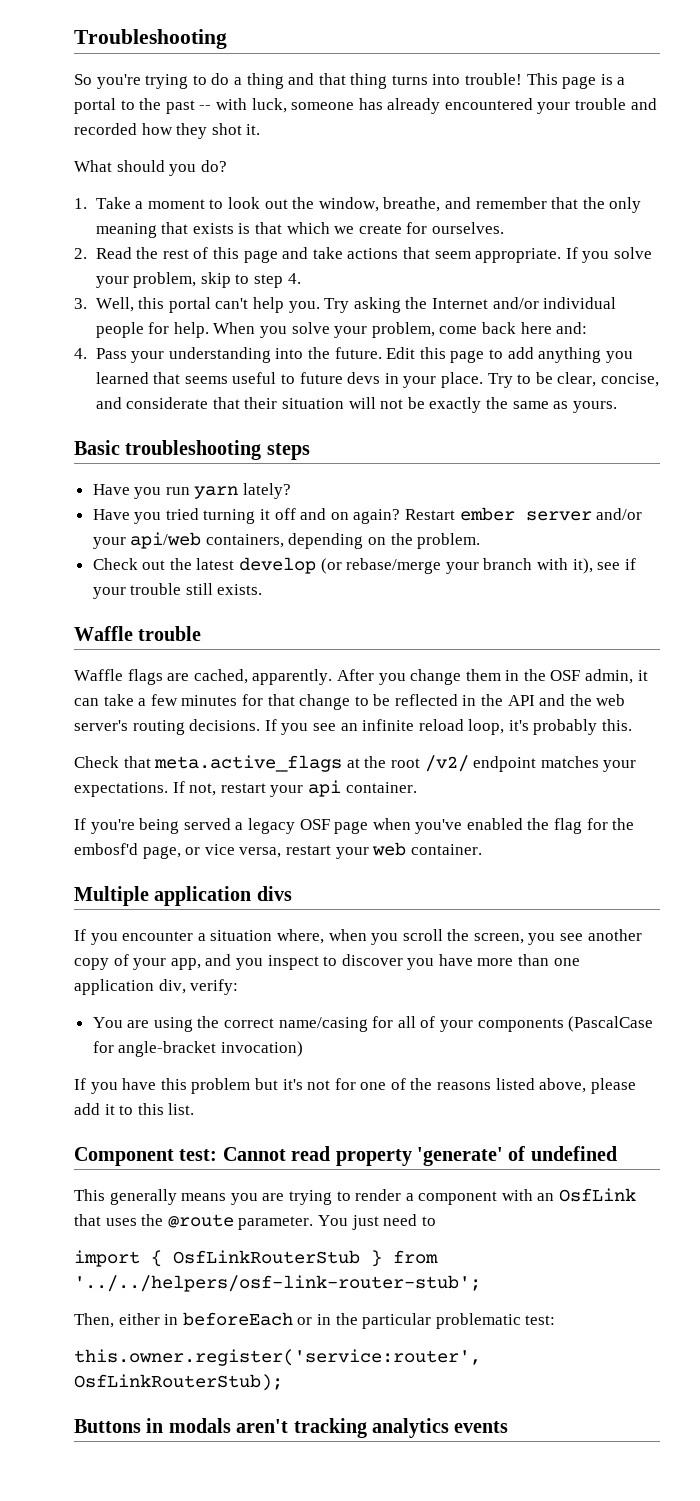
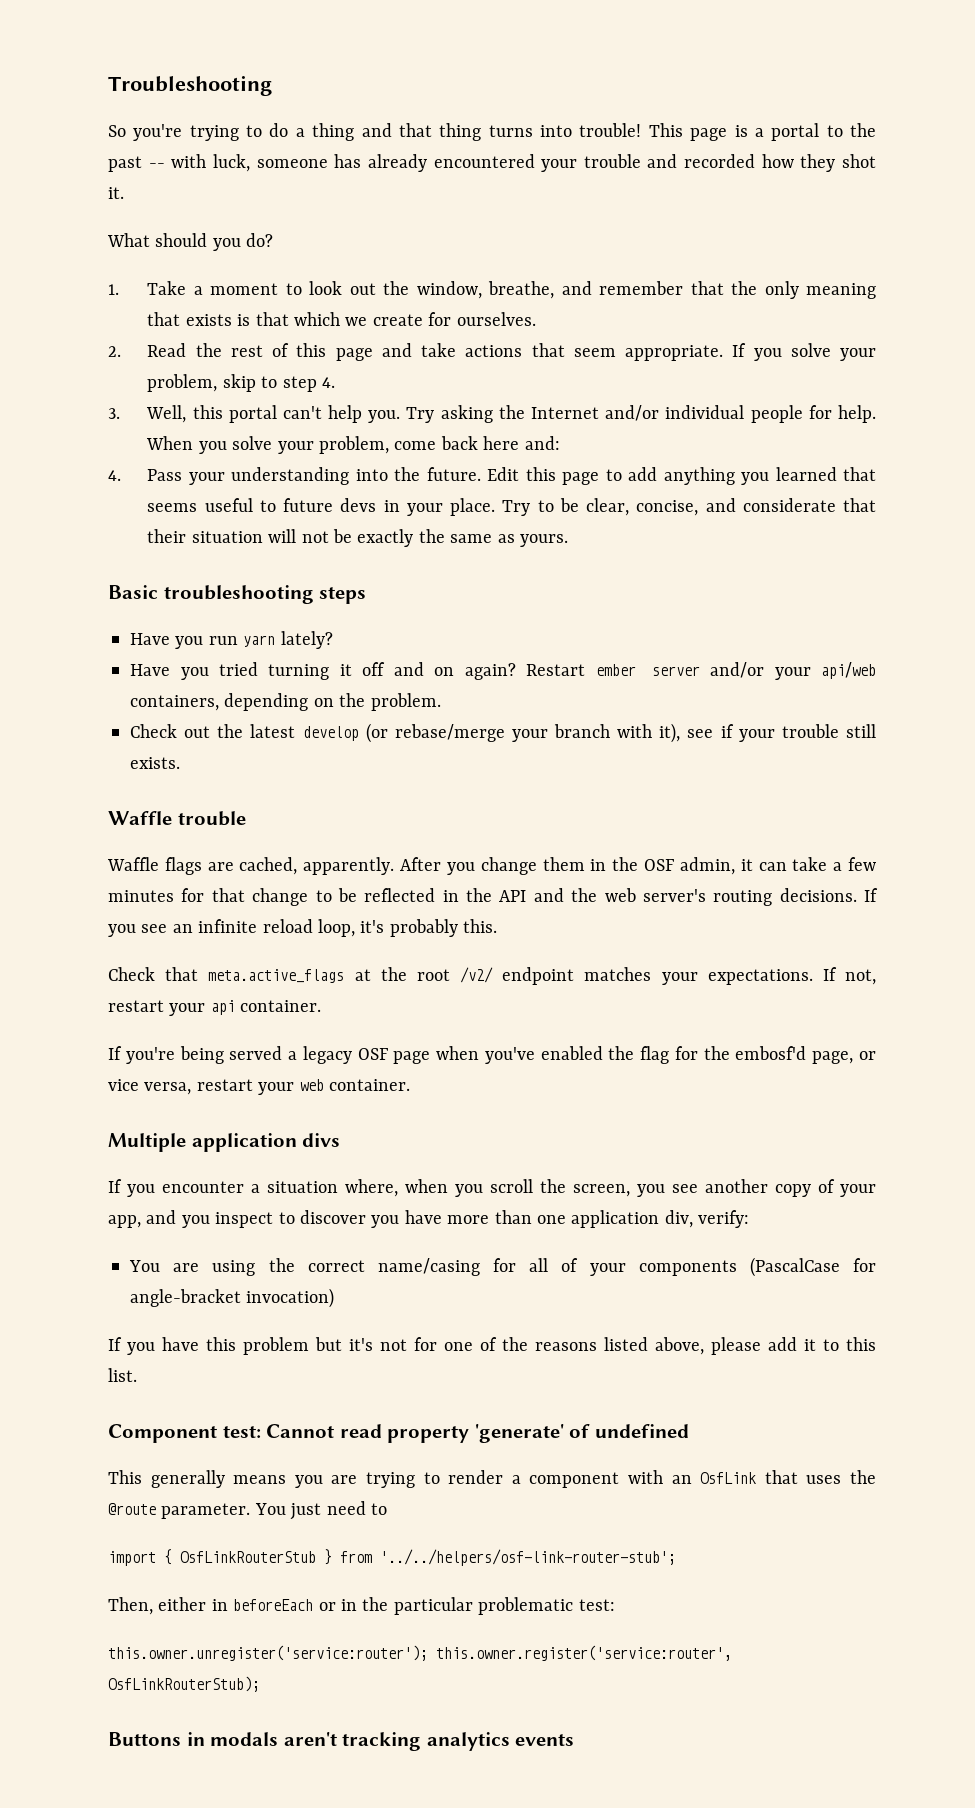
(556, 1320) none -> [108,1645,428,1661] this.owner.unregister('service:router');

